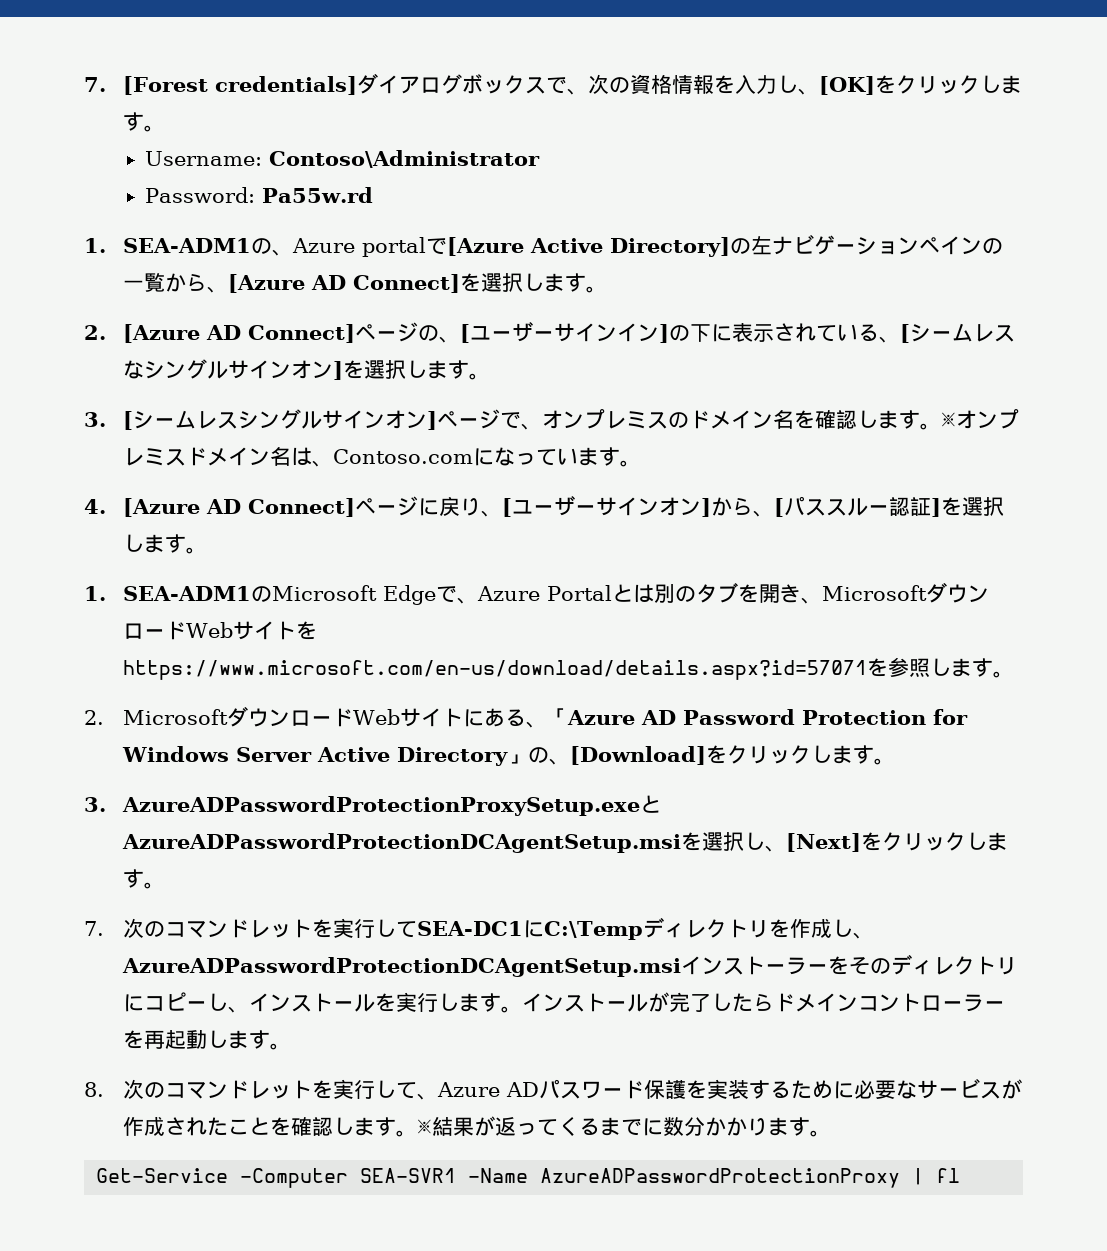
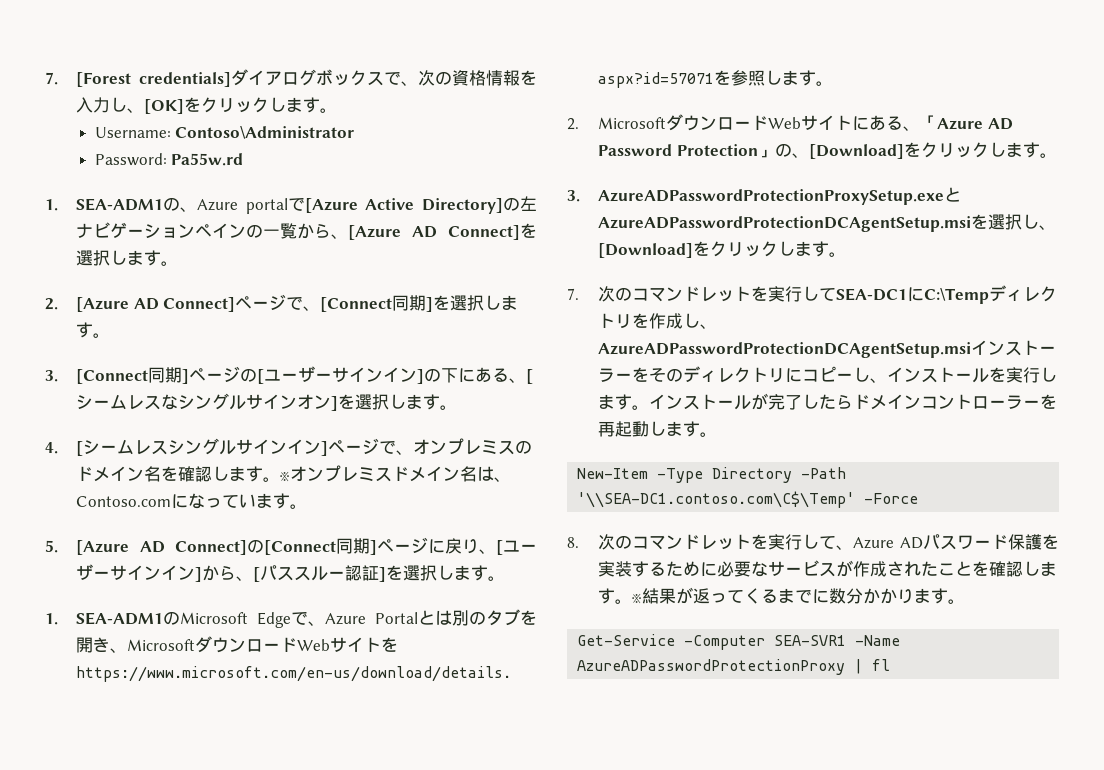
[417,325,460,343] の、 -> [286,295,519,312] [76,322,111,338] [45,366,258,384] で、[Connect同期]を選択します。 // 3. [Connect同期]ページの
[731,323,858,342] 表示されてい -> [475,367,493,383] あ
[84,412,106,427] 3. -> [45,442,58,454] 4.
[384,410,406,429] オ -> [287,439,305,454] イ
[84,498,355,517] 4. [Azure AD Connect] -> [45,538,377,555] 5. [Azure AD Connect]の[Connect同期]
[658,497,680,516] オ -> [161,565,179,580] イ
[932,709,968,725] [121,746,508,766] for Windows Server Active Directory -> (758, 150) none
[785,833,861,852] [Next] -> [598,243,694,258] [Download]
(291, 1046) none -> [577,467,847,483] [577,491,919,508] // New-Item -Type Directory -Path '\\SEA-DC1.contoso.com\C$\Temp' -Force

